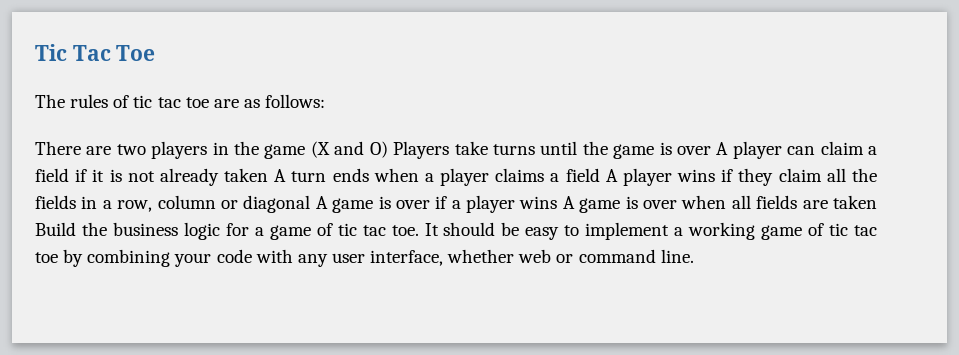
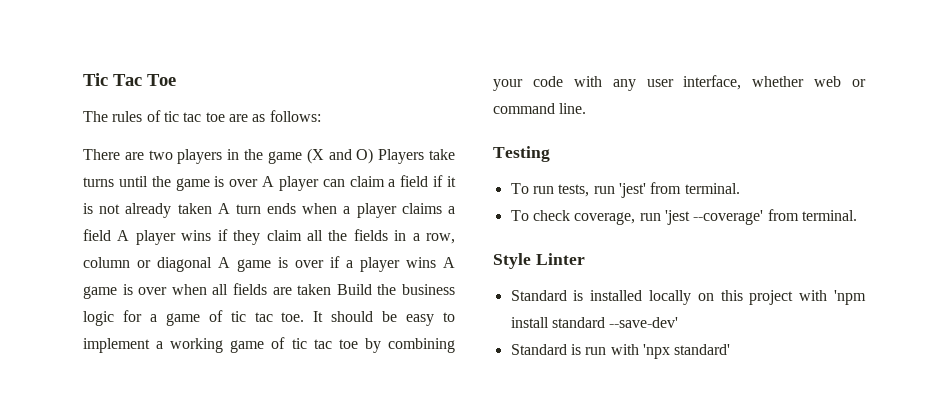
(694, 256) none -> [493,146,550,162] [510,182,740,198] [510,209,857,225] [493,253,585,269] [510,290,866,305] [510,317,679,328] [510,344,731,359] // Testing // To run tests, run 'jest' from terminal. // To check coverage, run 'jest --coverage' from terminal. // Style Linter // Standard is installed locally on this project with 'npm install standard --save-dev' // Standard is run with 'npx standard'

